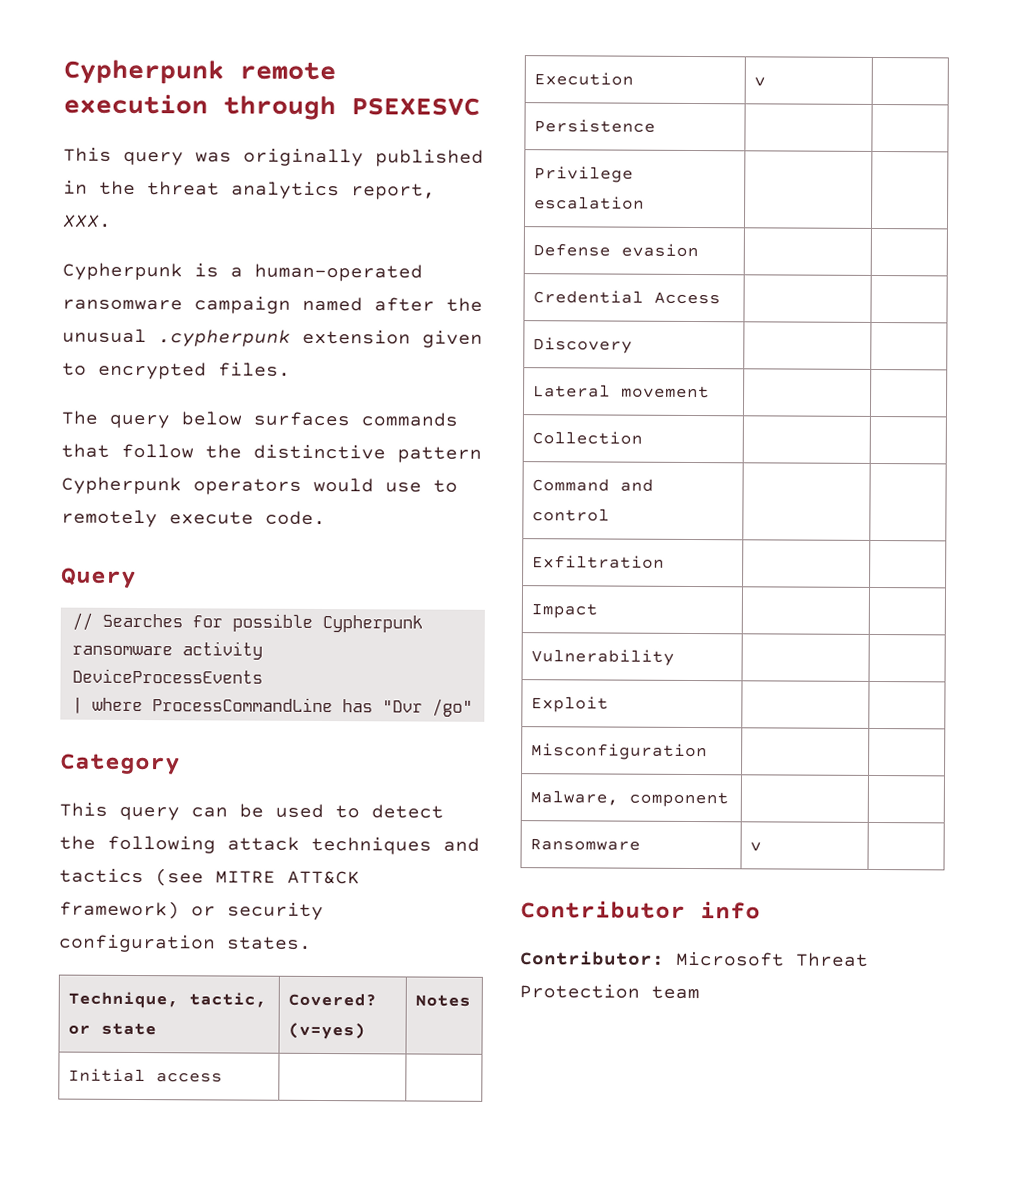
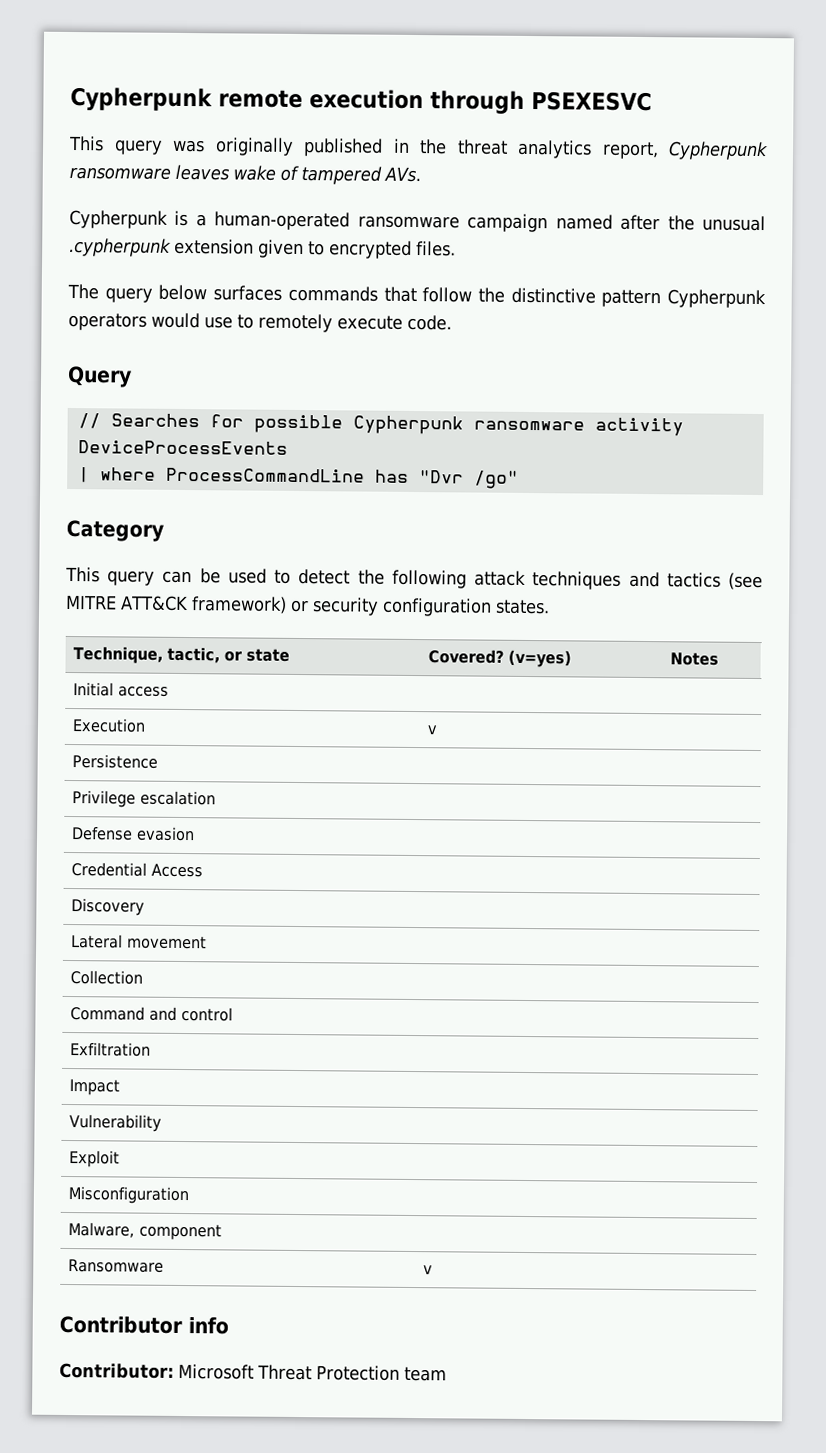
[62,214,112,228] XXX. -> [668,141,768,161] [69,164,421,185] Cypherpunk ransomware leaves wake of tampered AVs.

